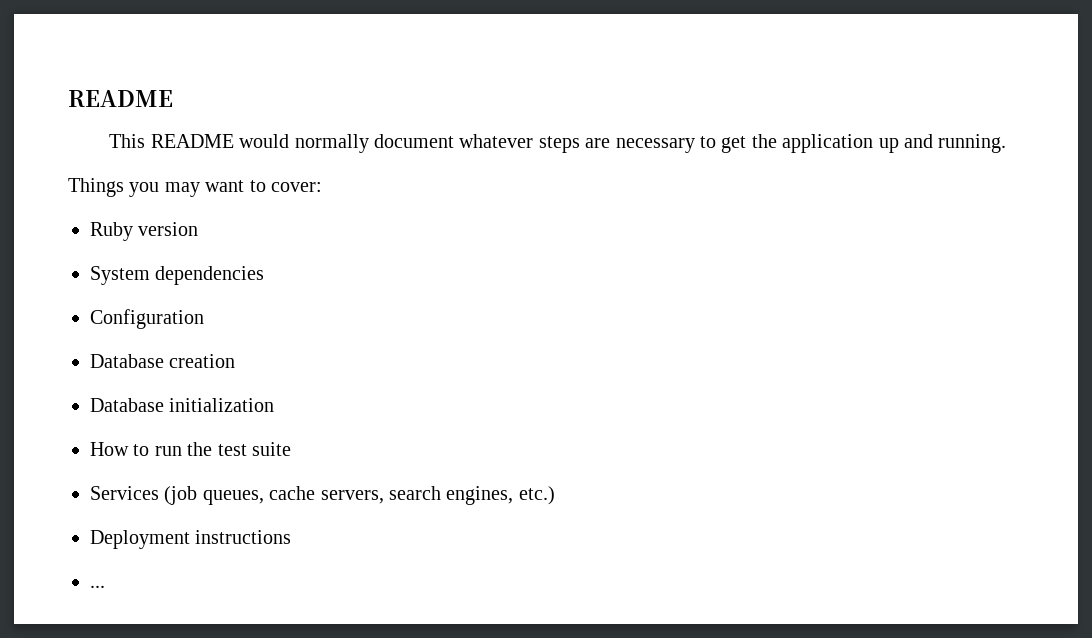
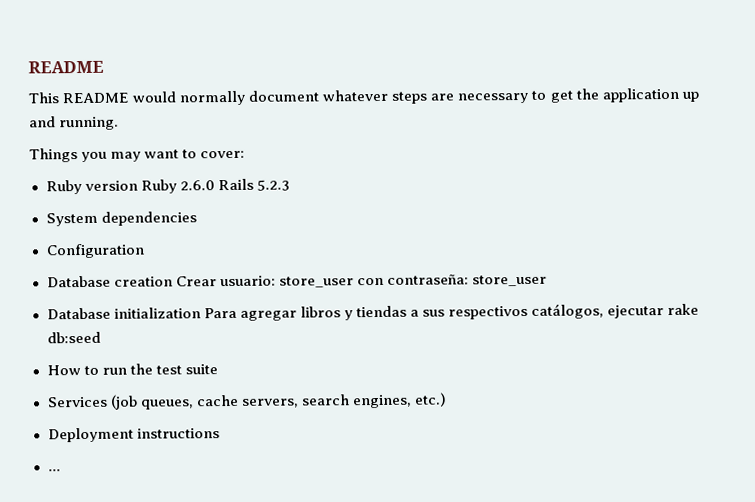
(199, 229) none -> [140,178,290,194] Ruby 2.6.0 Rails 5.2.3
[90,398,275,412] // Database initialization -> [175,274,547,288] [46,303,700,321] [46,331,101,344] Crear usuario: store_user con contraseña: store_user // Database initialization Para agregar libros y tiendas a sus respectivos catálogos, ejecutar rake db:seed

